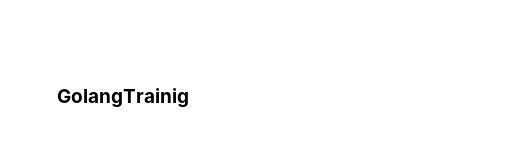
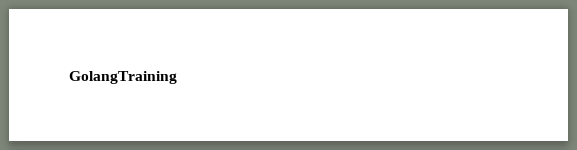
[57,88,189,108] GolangTrainig -> [69,71,177,84] GolangTraining

